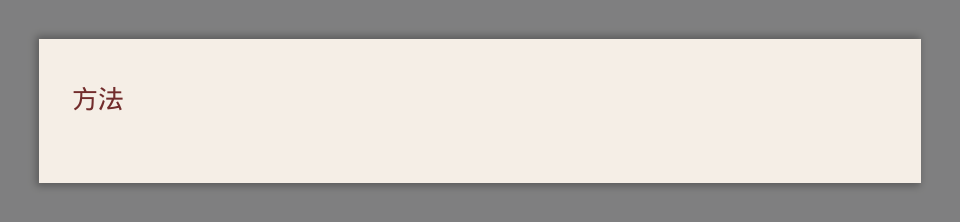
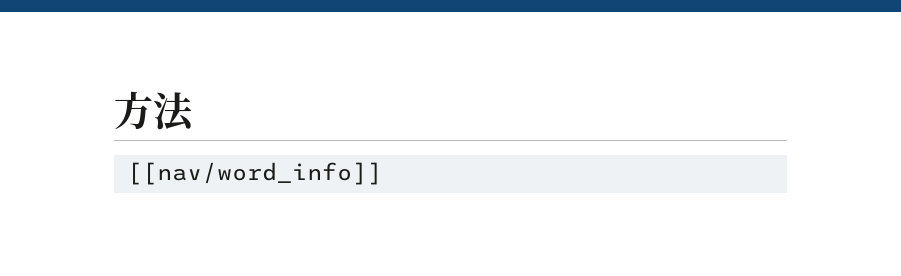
(124, 98) none -> [126,162,382,185] // [[nav/word_info]]

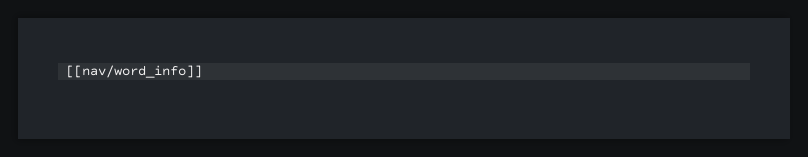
[114,91,195,132] 方法 // -> (65, 71) none

